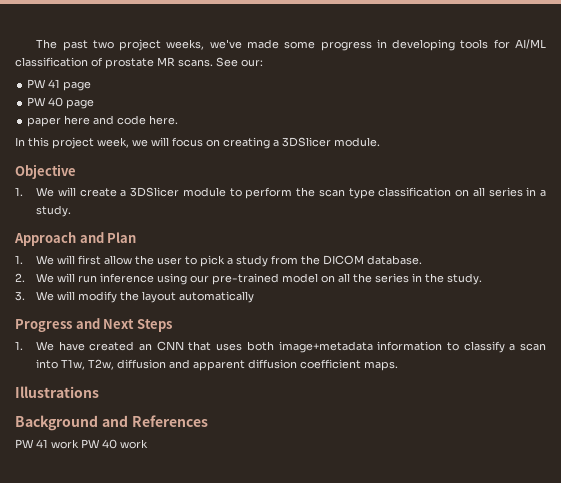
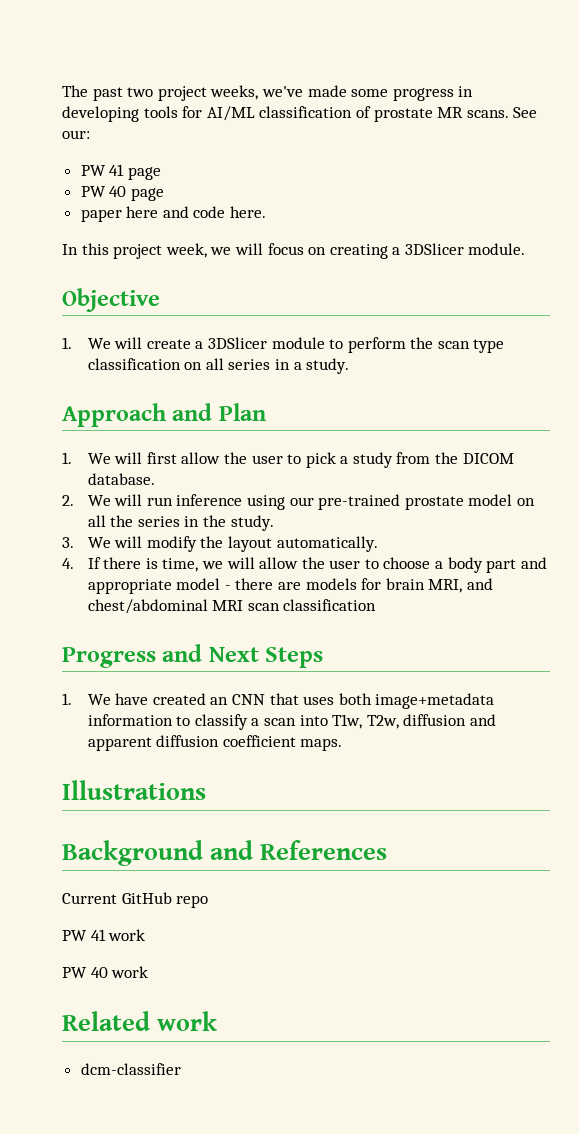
(280, 279) none -> [404,496,464,510] prostate
[179,291,255,303] automatically -> [276,536,378,552] [62,557,547,573] [87,578,493,594] [87,599,377,614] automatically. // 4. If there is time, we will allow the user to choose a body part and appropriate model - there are models for brain MRI, and chest/abdominal MRI scan classification
(208, 421) none -> [62,892,209,908] // Current GitHub repo
(79, 444) none -> (146, 935) //
(148, 444) none -> [62,1011,218,1031] [80,1063,181,1075] // Related work // dcm-classifier

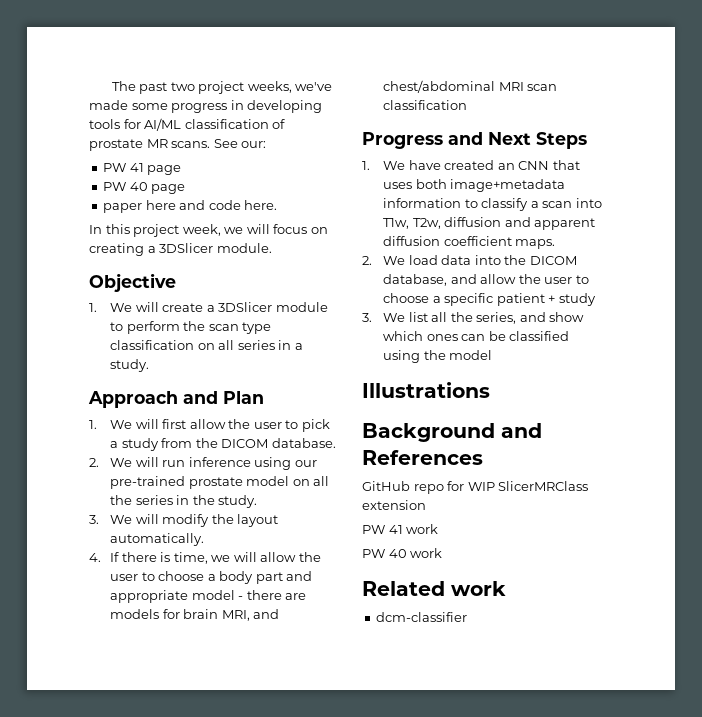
(343, 744) none -> [362,255,577,265] [382,274,589,286] [382,293,596,306] [362,312,585,324] [382,331,570,341] [382,350,493,363] // 2. We load data into the DICOM database, and allow the user to choose a specific patient + study // 3. We list all the series, and show which ones can be classified using the model
[62,893,117,904] Current -> (483, 457) none
(209, 901) none -> [447,481,589,491] [362,500,426,510] for WIP SlicerMRClass extension

